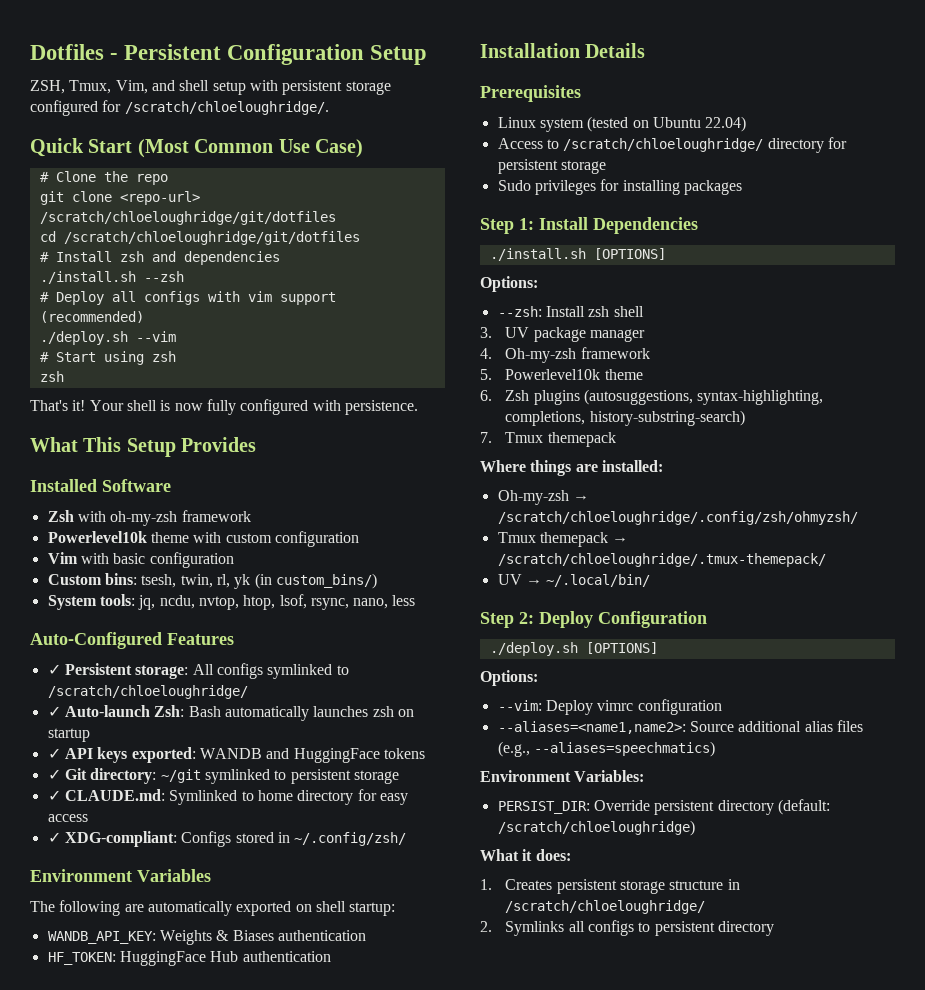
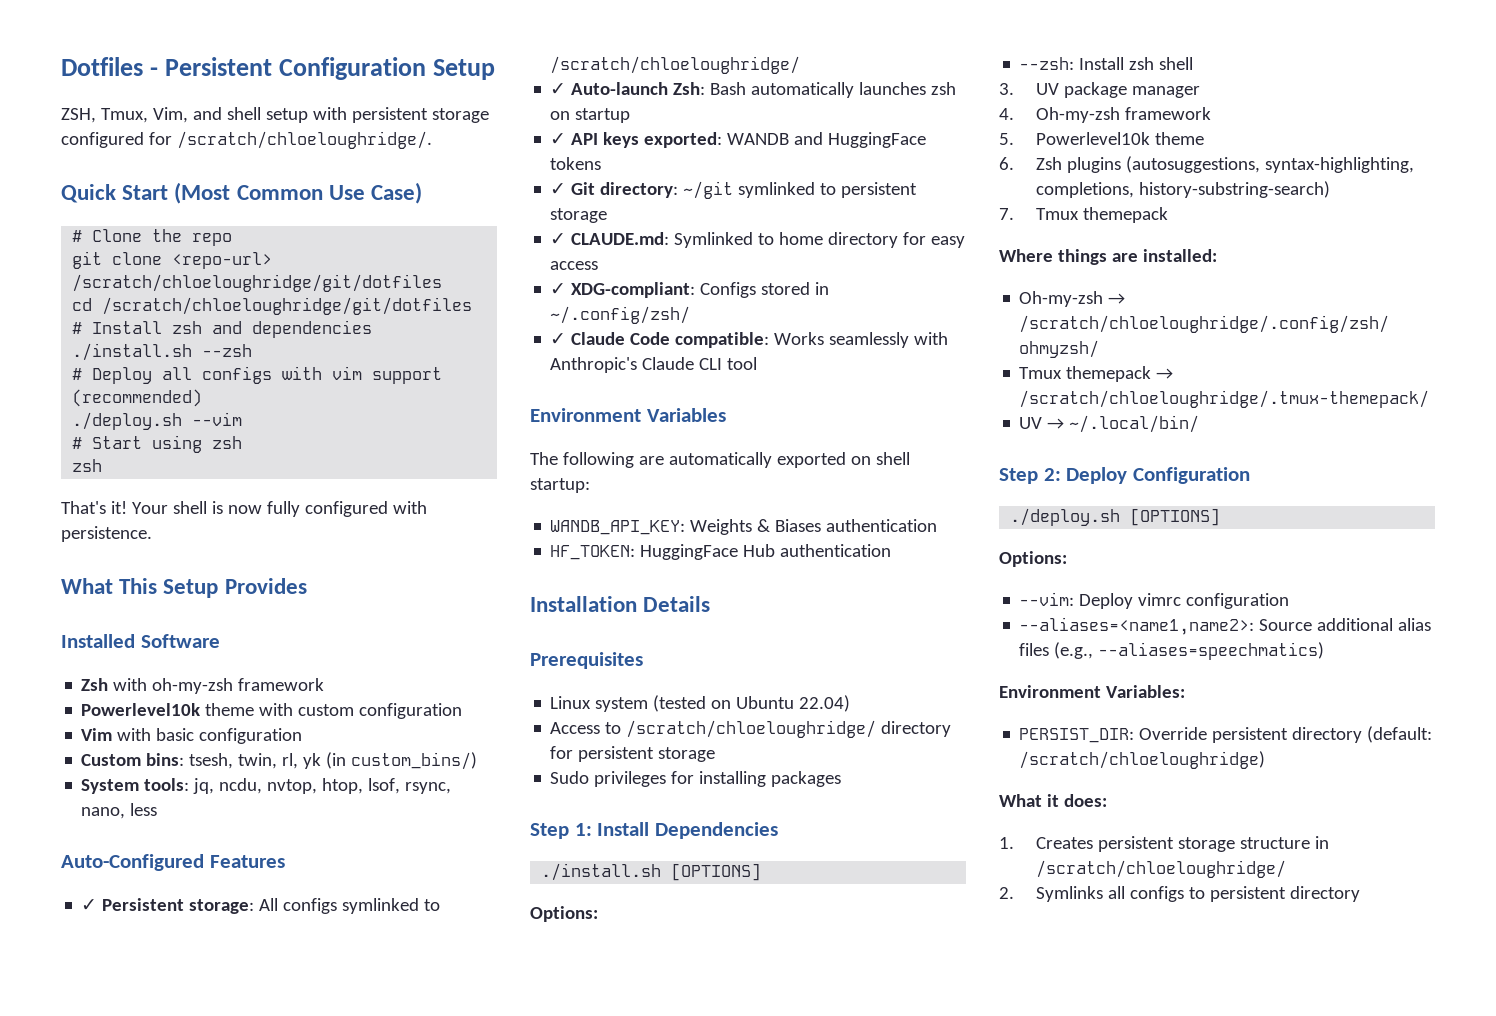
(407, 839) none -> [550,332,949,348] [550,357,758,373] // ✓ Claude Code compatible: Works seamlessly with Anthropic's Claude CLI tool

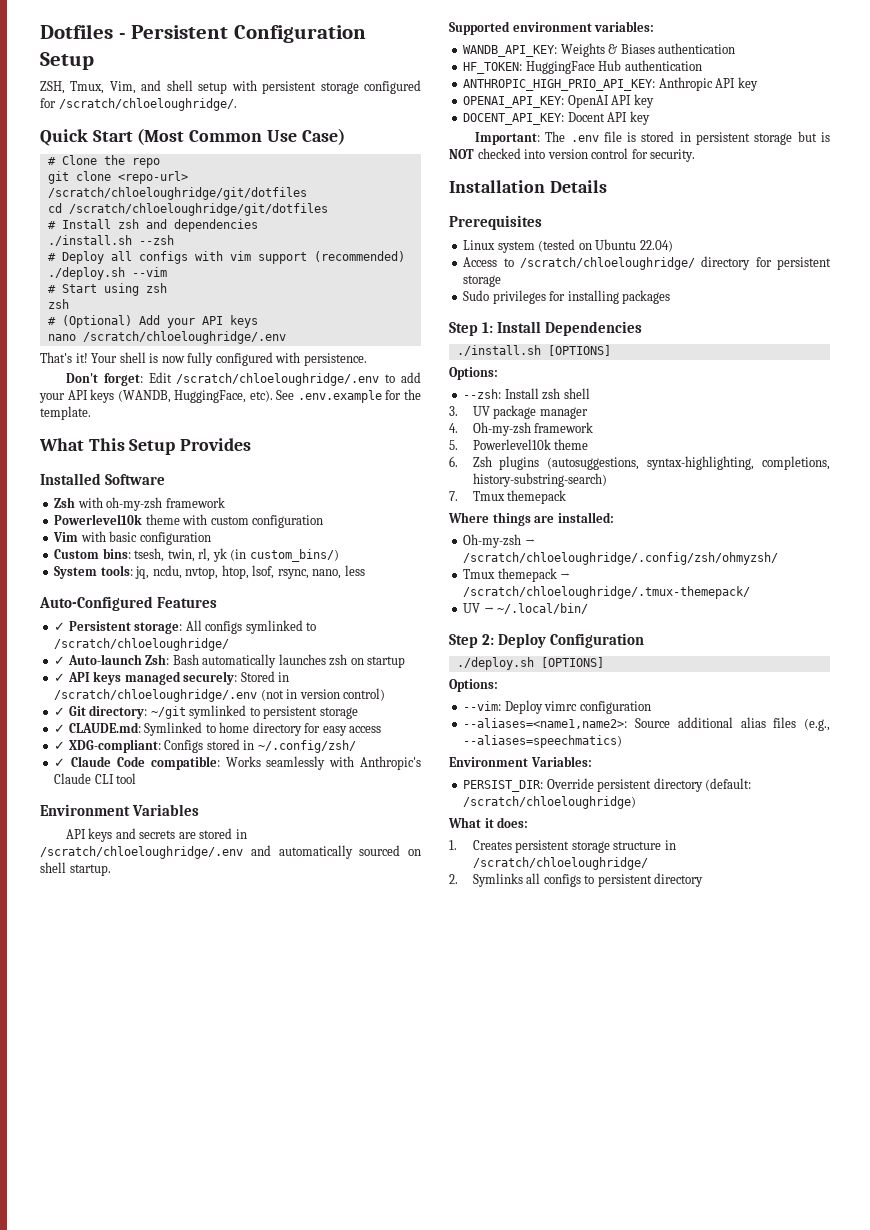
(103, 465) none -> [47,315,258,328] [47,331,286,344] // # (Optional) Add your API keys // nano /scratch/chloeloughridge/.env
(152, 534) none -> [65,372,421,386] [39,389,421,403] [40,406,91,420] // Don't forget: Edit /scratch/chloeloughridge/.env to add your API keys (WANDB, HuggingFace, etc). See .env.example for the template.
[644,132,927,148] [550,157,602,170] exported: WANDB and HuggingFace tokens -> [124,671,290,685] [54,688,386,702] managed securely: Stored in /scratch/chloeloughridge/.env (not in version control)
[530,452,910,468] [530,478,590,493] The following are automatically exported on shell startup: -> [65,828,247,842] [40,845,421,859] [40,862,111,876] [449,21,655,35] API keys and secrets are stored in /scratch/chloeloughridge/.env and automatically sourced on shell startup. // Supported environment variables:
(892, 550) none -> [463,77,758,91] [463,94,654,108] [463,111,650,125] [474,131,830,145] [449,148,696,162] // ANTHROPIC_HIGH_PRIO_API_KEY: Anthropic API key // OPENAI_API_KEY: OpenAI API key // DOCENT_API_KEY: Docent API key // Important: The .env file is stored in persistent storage but is NOT checked into version control for security.

